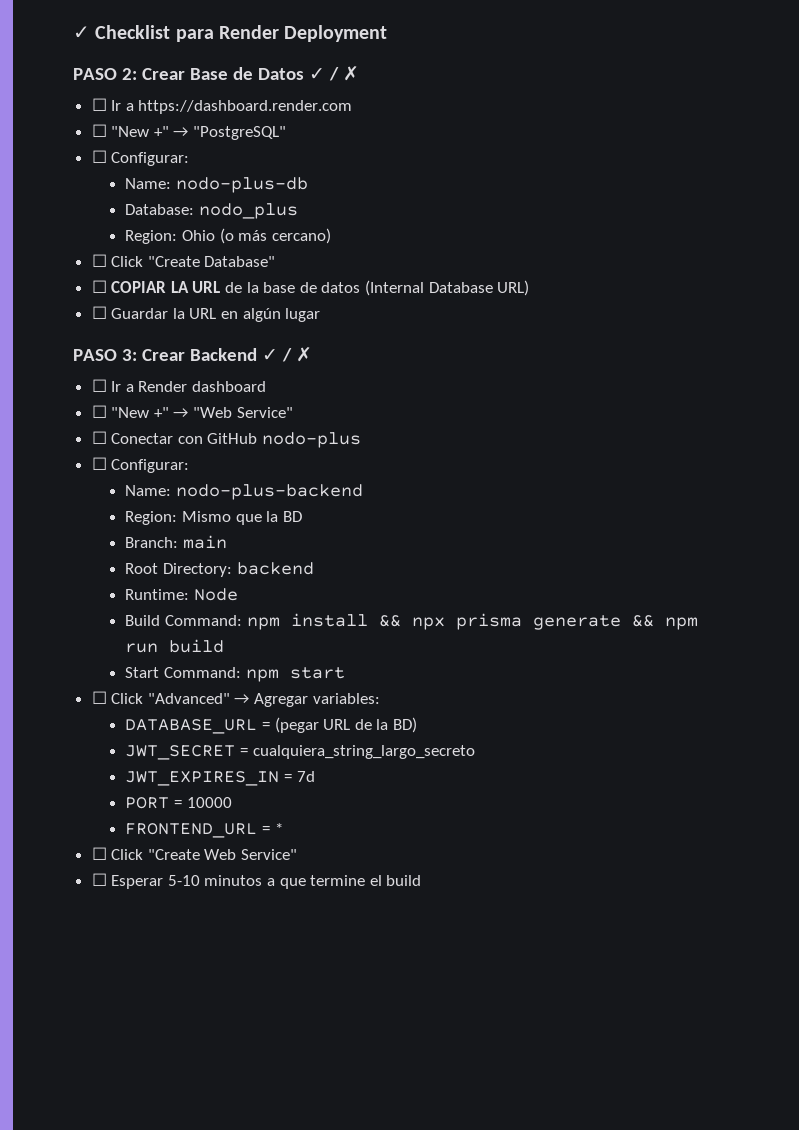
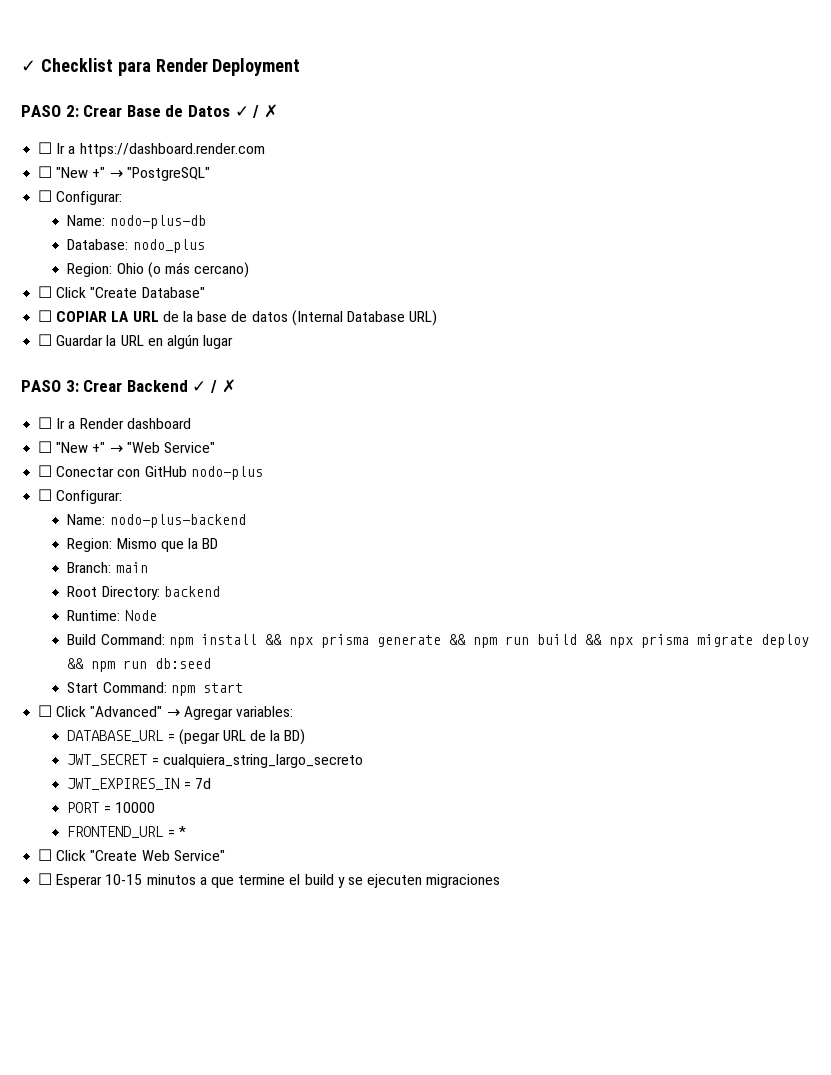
(225, 646) none -> [584,634,809,648] [67,658,212,672] && npx prisma migrate deploy && npm run db:seed
[167,875,200,886] 5-10 -> [105,874,143,885] 10-15
(422, 880) none -> [337,874,501,888] y se ejecuten migraciones

